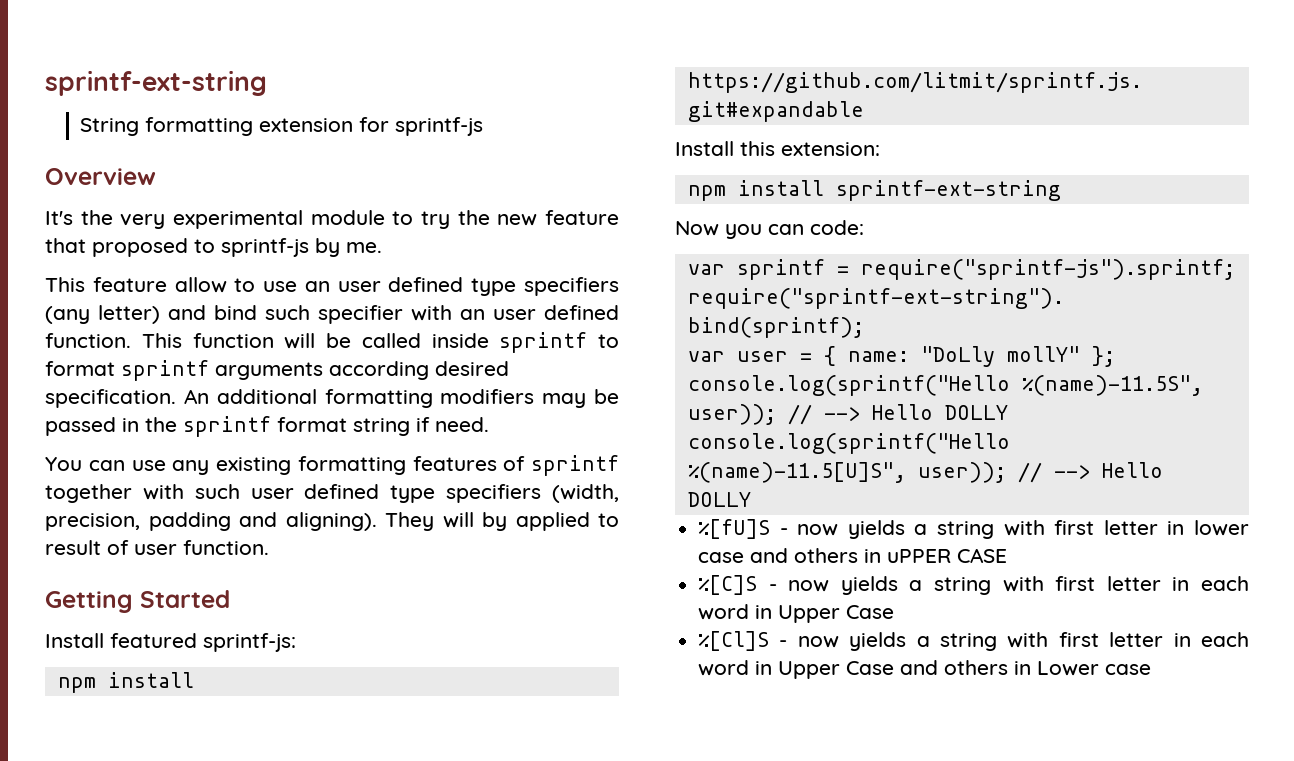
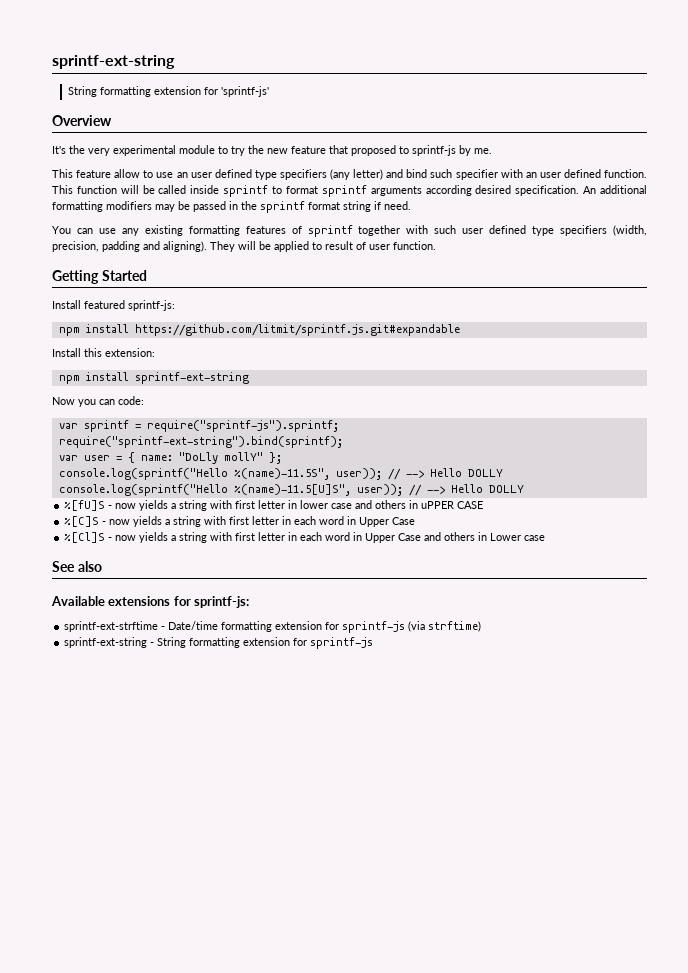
[395,117,484,136] sprintf-js -> [221,86,270,97] 'sprintf-js'
[482,512,507,531] by -> [259,241,271,250] be
(1152, 669) none -> [52,561,102,572] [51,596,250,608] [64,621,482,633] [64,637,374,649] // See also // Available extensions for sprintf-js: // sprintf-ext-strftime - Date/time formatting extension for sprintf-js (via strftime) // sprintf-ext-string - String formatting extension for sprintf-js

